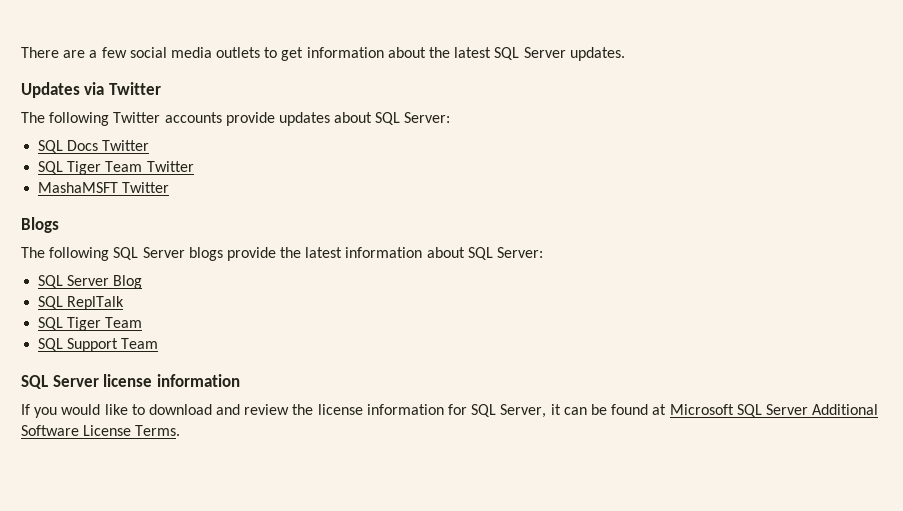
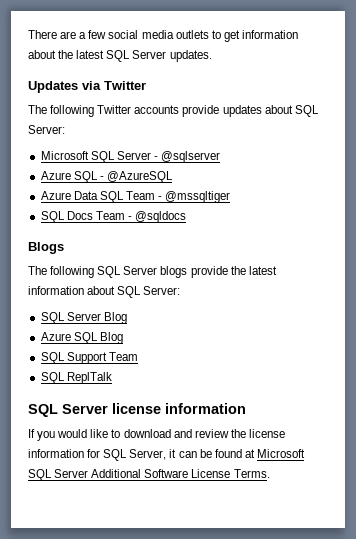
[38,140,150,153] [38,161,194,175] [38,182,170,193] SQL Docs Twitter // SQL Tiger Team Twitter // MashaMSFT Twitter -> [40,151,221,163] [40,171,173,183] [40,191,231,203] [40,211,187,223] Microsoft SQL Server - @sqlserver // Azure SQL - @AzureSQL // Azure Data SQL Team - @mssqltiger // SQL Docs Team - @sqldocs
[38,296,125,310] [38,317,143,331] SQL ReplTalk // SQL Tiger Team -> [40,332,123,344] Azure SQL Blog
(159, 343) none -> [40,372,112,384] // SQL ReplTalk

